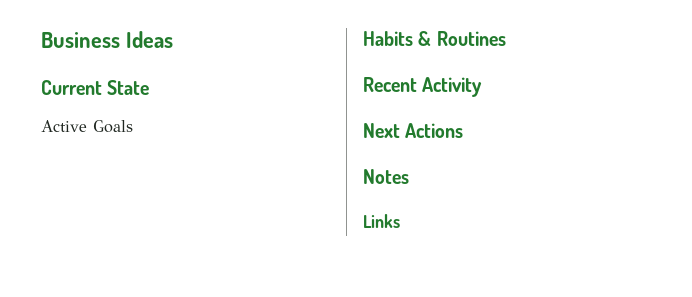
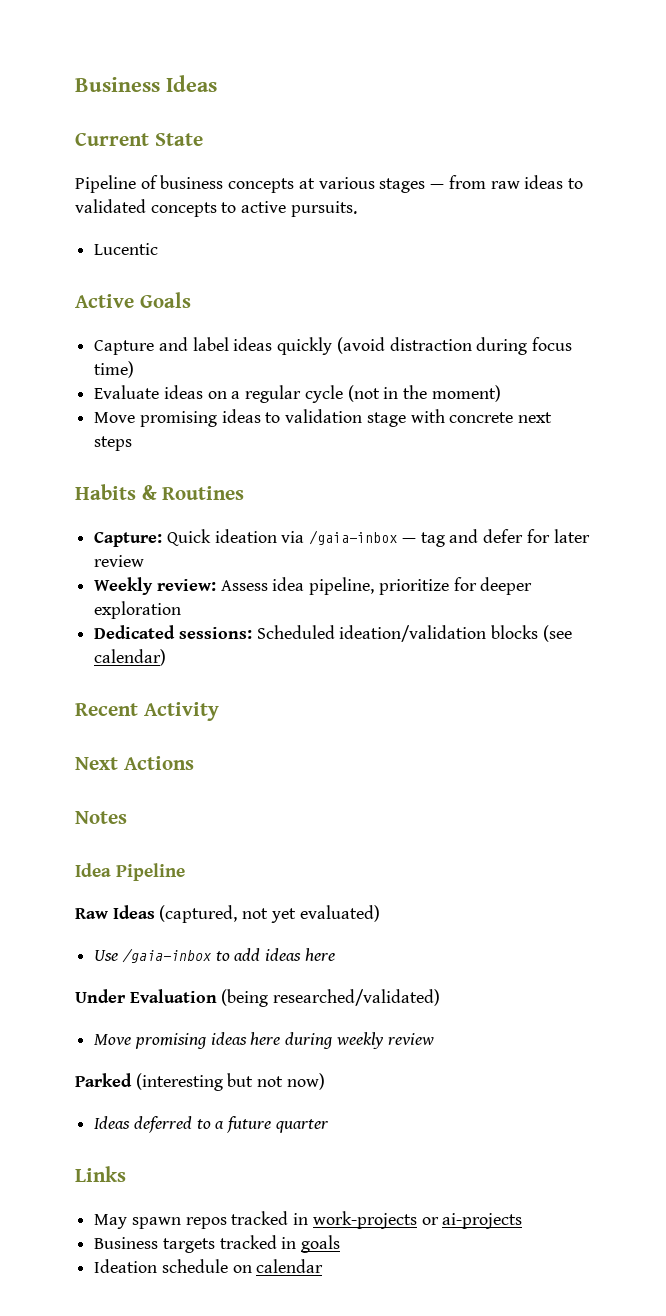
[41,120,133,133] [363,31,506,46] Active Goals // Habits & Routines -> [75,175,583,193] [75,199,357,217] [94,243,159,255] [75,292,191,308] [94,337,573,355] [94,361,135,378] [94,385,501,403] [94,409,553,427] [94,436,133,451] [75,484,245,500] [94,529,590,547] [94,555,145,567] [94,577,533,595] [94,601,182,619] [94,625,572,642] [94,649,167,666] Pipeline of business concepts at various stages — from raw ideas to validated concepts to active pursuits. // Lucentic // Active Goals // Capture and label ideas quickly (avoid distraction during focus time) // Evaluate ideas on a regular cycle (not in the moment) // Move promising ideas to validation stage with concrete next steps // Habits & Routines // Capture: Quick ideation via /gaia-inbox — tag and defer for later review // Weekly review: Assess idea pipeline, prioritize for deeper exploration // Dedicated sessions: Scheduled ideation/validation blocks (see calendar)
[363,214,400,228] Links -> [75,863,186,881] [75,905,380,923] [94,948,335,963] [75,989,441,1007] [94,1032,434,1049] [75,1073,325,1091] [94,1116,329,1133] [75,1166,126,1182] [94,1211,523,1229] [94,1235,341,1253] [94,1259,324,1273] Idea Pipeline // Raw Ideas (captured, not yet evaluated) // Use /gaia-inbox to add ideas here // Under Evaluation (being researched/validated) // Move promising ideas here during weekly review // Parked (interesting but not now) // Ideas deferred to a future quarter // Links // May spawn repos tracked in work-projects or ai-projects // Business targets tracked in goals // Ideation schedule on calendar

